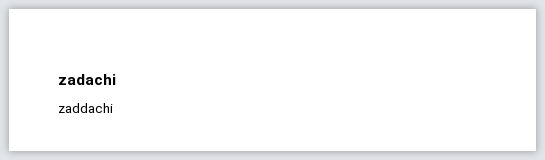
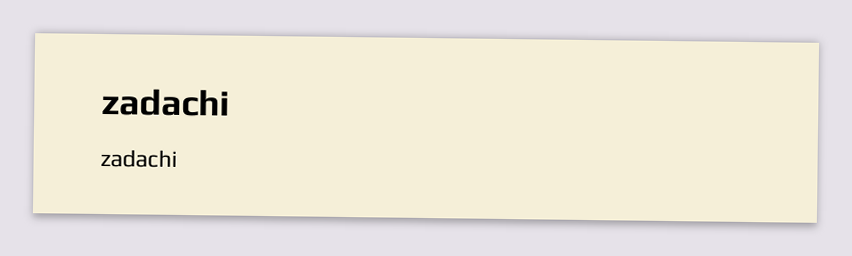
[58,103,113,113] zaddachi -> [100,148,178,168] zadachi

